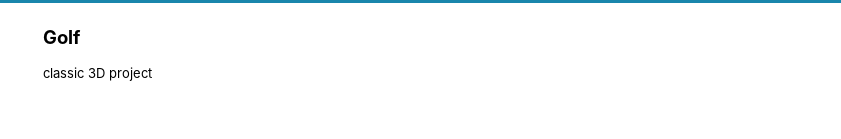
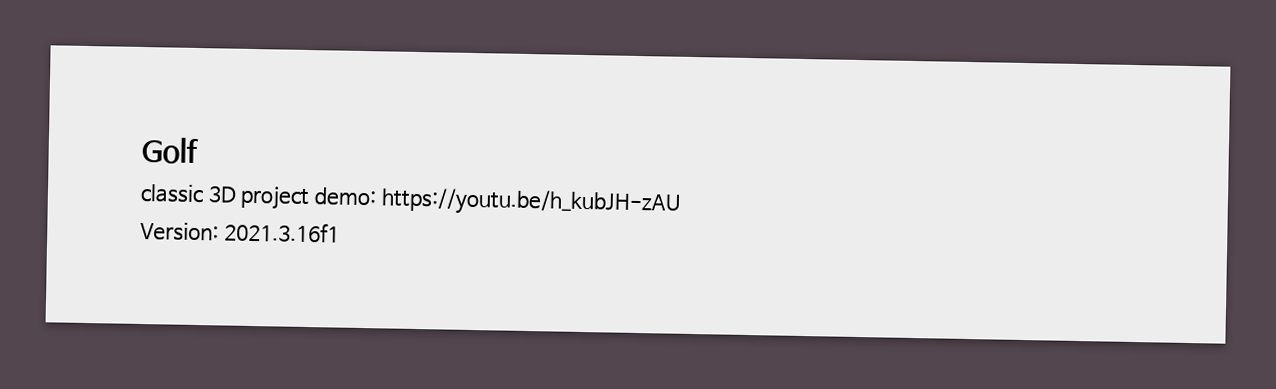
(152, 74) none -> [313,187,682,218] [140,221,340,243] demo: https://youtu.be/h_kubJH-zAU // Version: 2021.3.16f1

